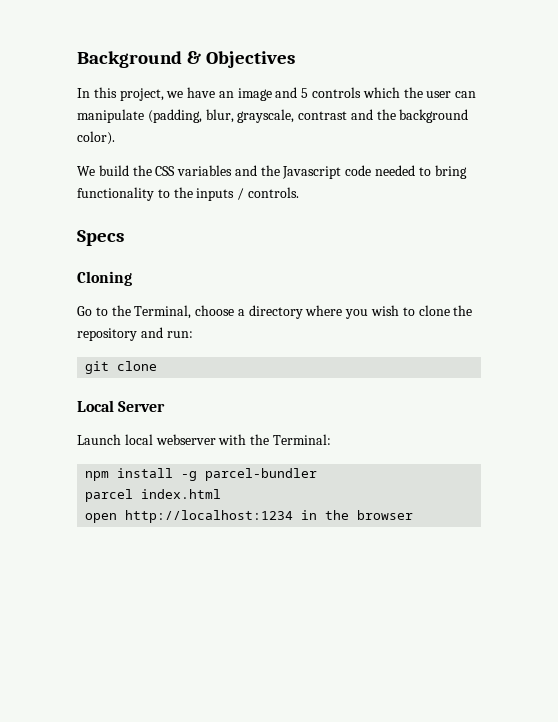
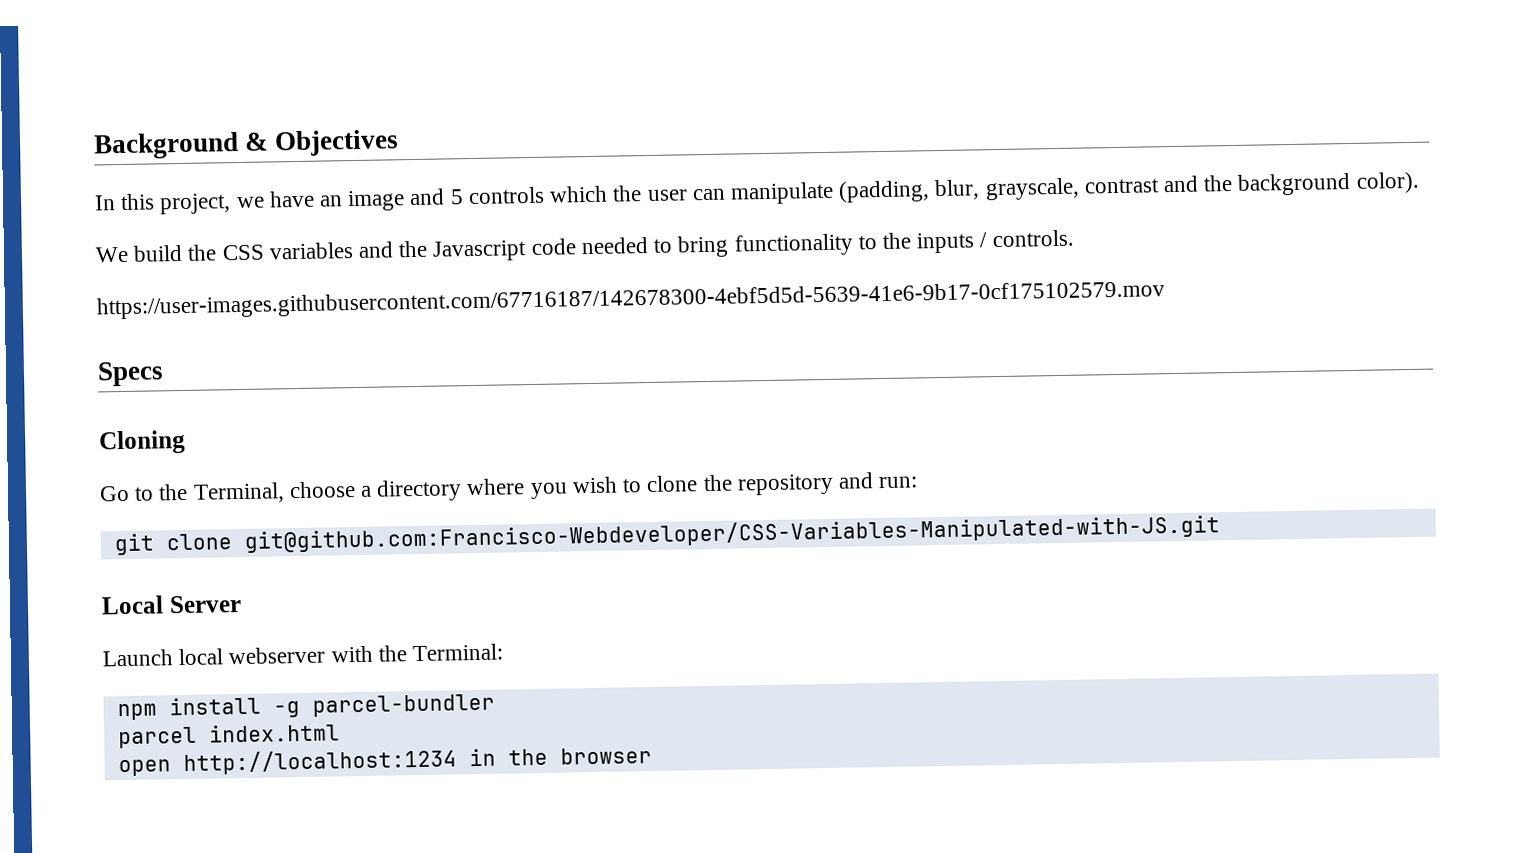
(299, 192) none -> [96,280,1165,320] // https://user-images.githubusercontent.com/67716187/142678300-4ebf5d5d-5639-41e6-9b17-0cf175102579.mov
(158, 366) none -> [243,514,1220,553] git@github.com:Francisco-Webdeveloper/CSS-Variables-Manipulated-with-JS.git

